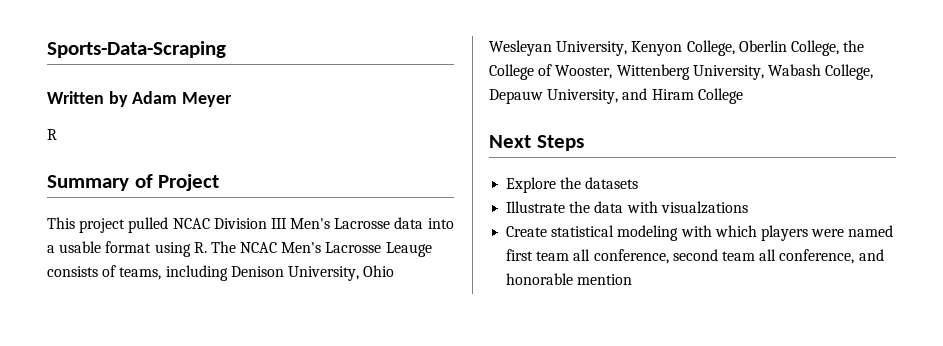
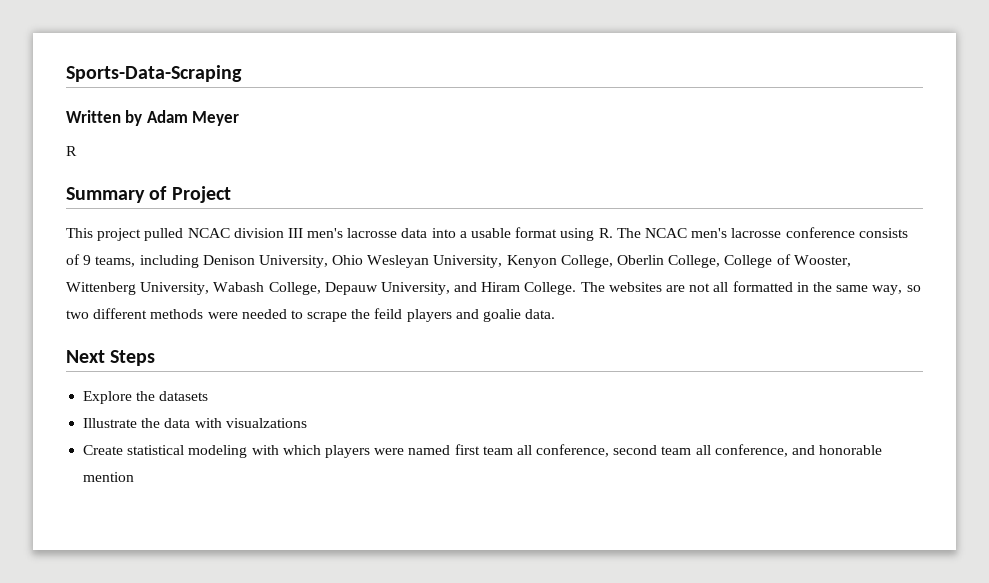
[213,218,391,229] Division III Men's Lacrosse -> [233,228,398,238] division III men's lacrosse
[281,242,432,257] Men's Lacrosse Leauge -> [691,227,855,238] men's lacrosse conference
(117, 271) none -> [83,255,92,265] 9
[843,40,865,52] the -> (721, 261) none
[697,88,743,104] College -> [524,281,921,295] [66,308,556,322] College. The websites are not all formatted in the same way, so two different methods were needed to scrape the feild players and goalie data.

